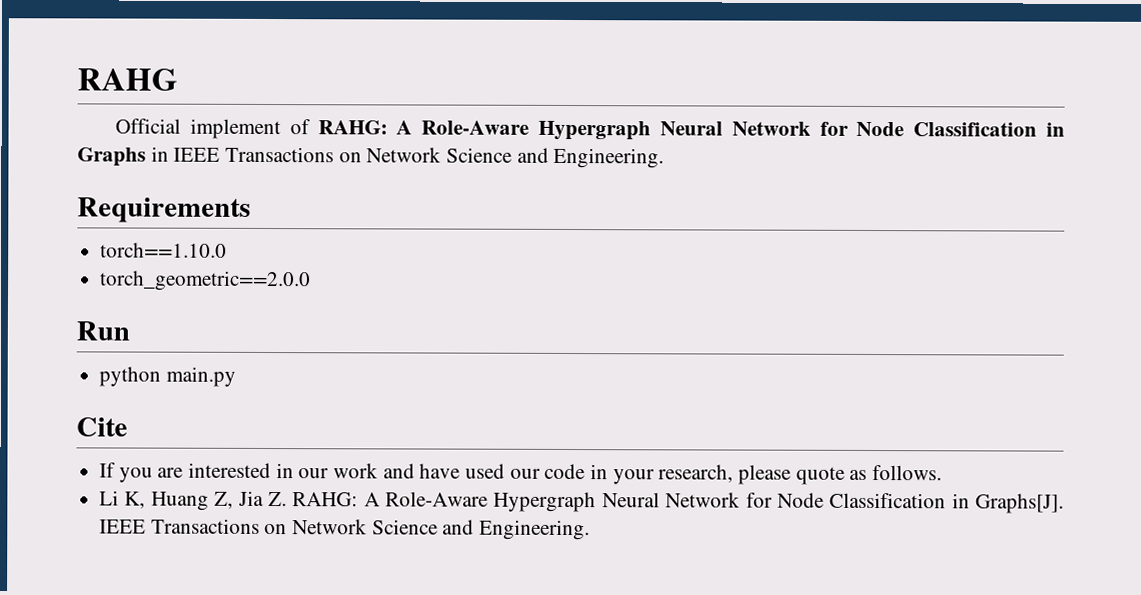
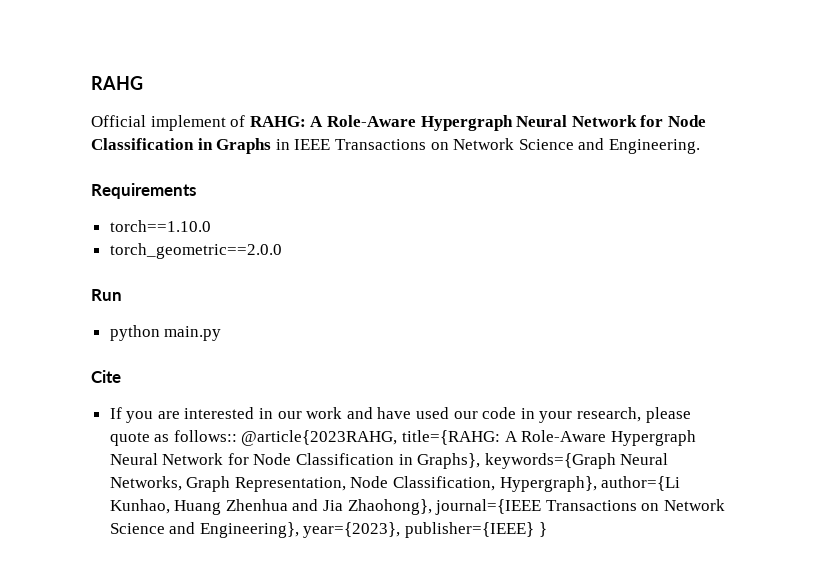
[872,465,943,481] [99,490,1064,514] [99,518,591,541] follows. // Li K, Huang Z, Jia Z. RAHG: A Role-Aware Hypergraph Neural Network for Node Classification in Graphs[J]. IEEE Transactions on Network Science and Engineering. -> [173,430,696,446] [109,453,669,469] [109,476,681,492] [109,499,726,515] [109,522,547,538] follows:: @article{2023RAHG, title={RAHG: A Role-Aware Hypergraph Neural Network for Node Classification in Graphs}, keywords={Graph Neural Networks, Graph Representation, Node Classification, Hypergraph}, author={Li Kunhao, Huang Zhenhua and Jia Zhaohong}, journal={IEEE Transactions on Network Science and Engineering}, year={2023}, publisher={IEEE} }

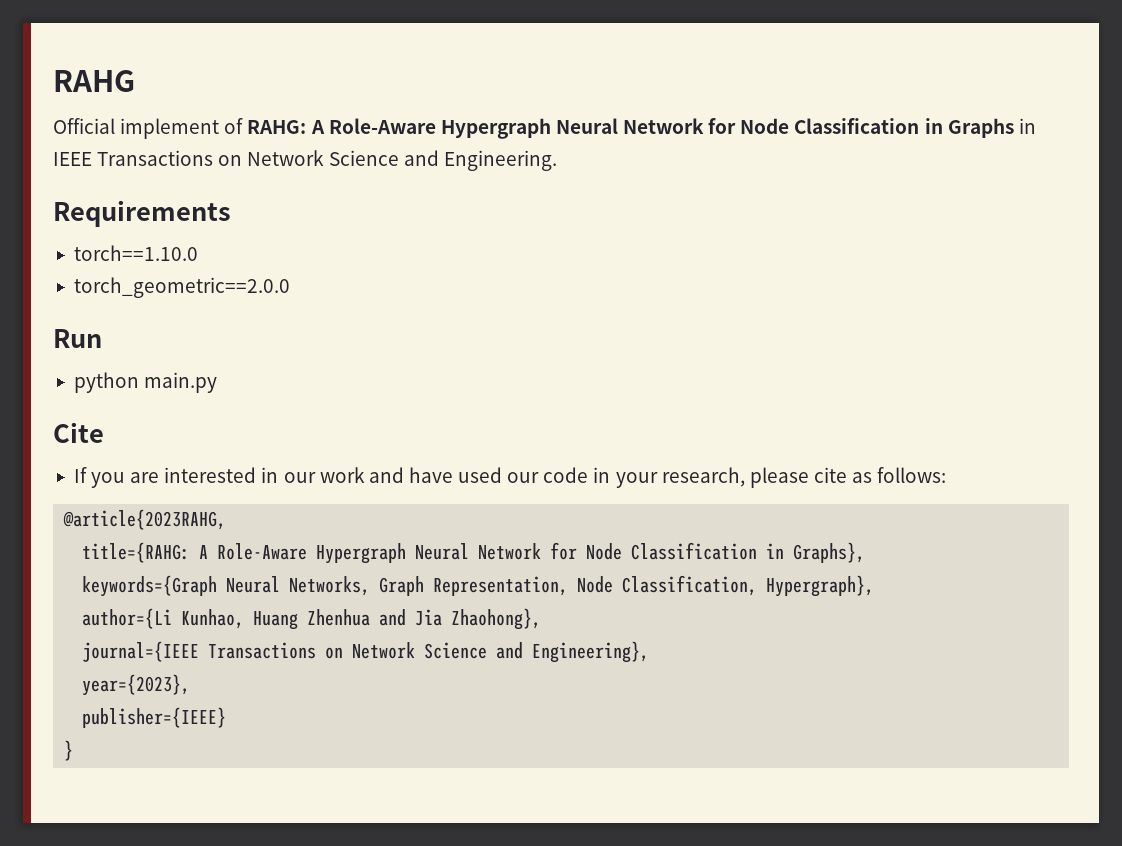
[109,430,237,446] quote as follows:: -> [813,467,947,483] cite as follows: //
(398, 438) none -> (227, 519) //
(481, 461) none -> (866, 552) //
(597, 484) none -> (875, 586) //
(432, 507) none -> (542, 619) //
(299, 530) none -> (650, 652) //
(401, 530) none -> (191, 685) //
(535, 530) none -> (227, 717) //

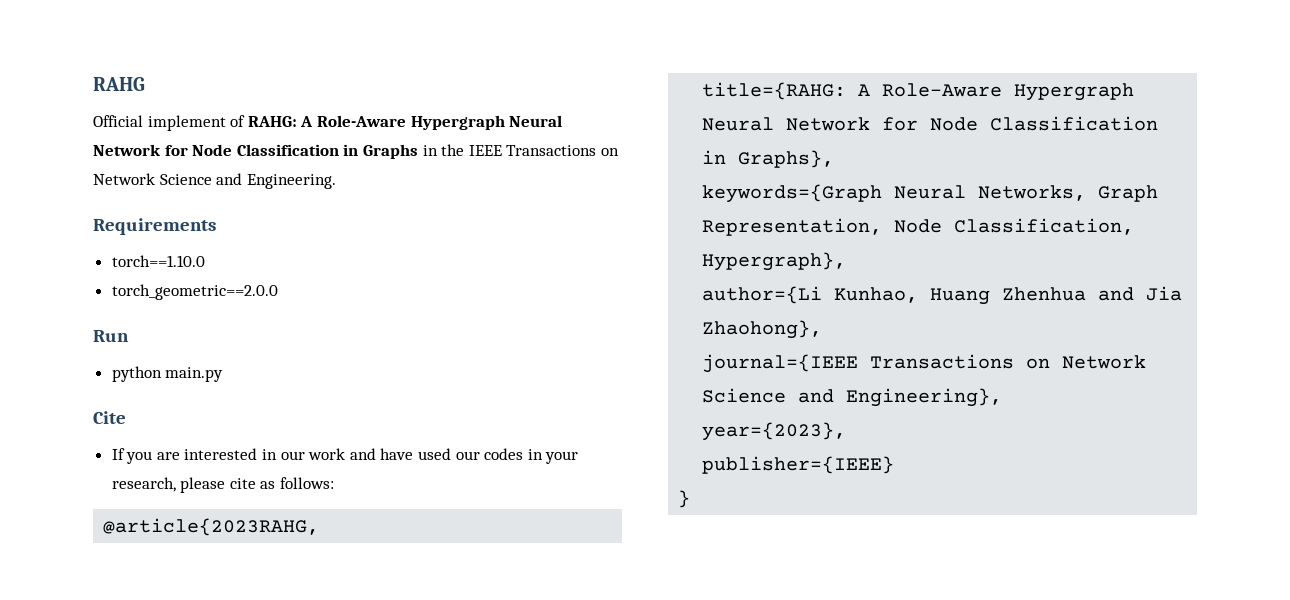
(1036, 126) none -> [441,144,465,156] the
[543,467,589,483] code -> [484,448,524,460] codes

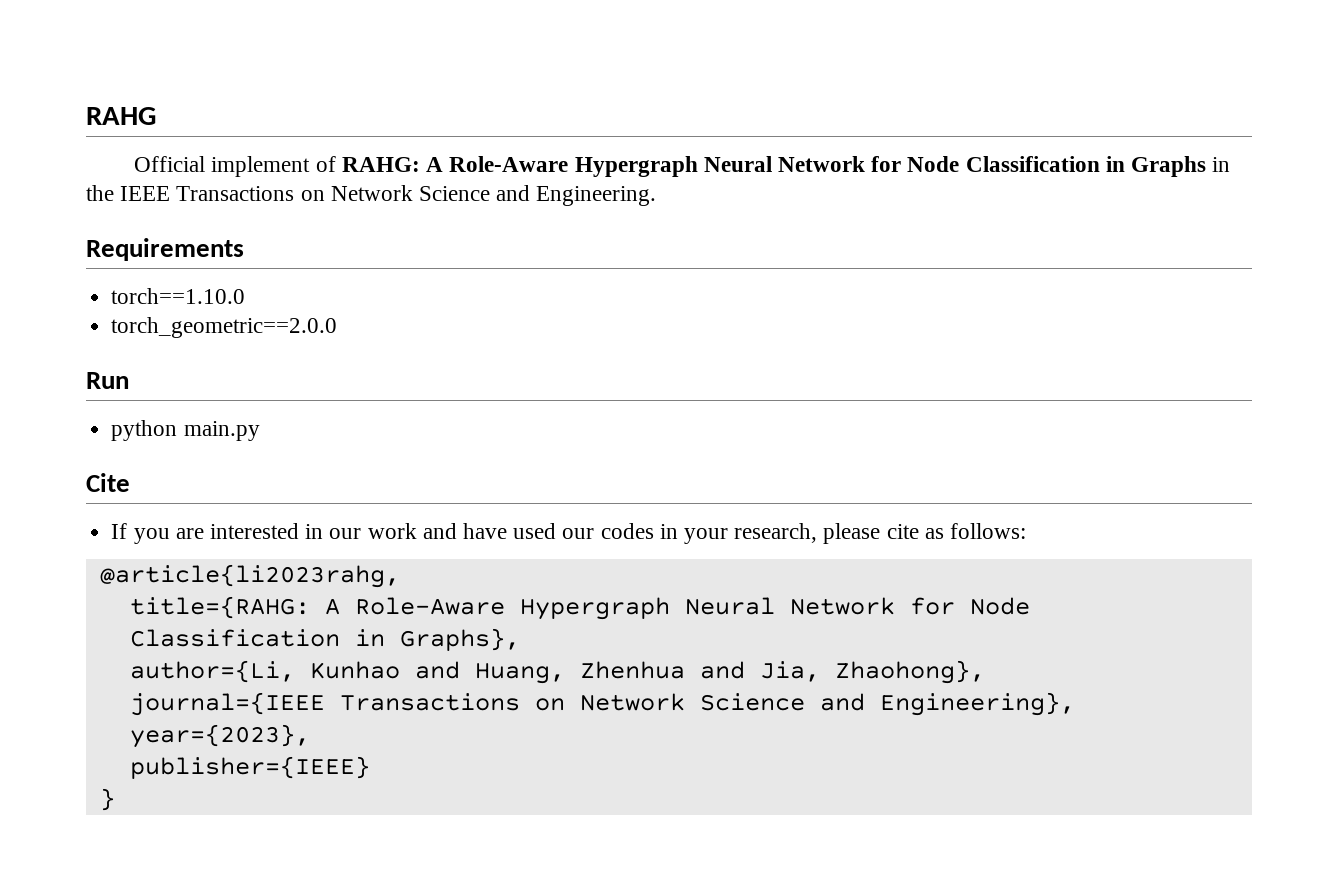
[103,518,320,536] @article{2023RAHG, -> [99,564,400,588] @article{li2023rahg,
[702,184,1159,203] [702,218,1135,236] [702,252,847,271] [702,286,991,305] keywords={Graph Neural Networks, Graph Representation, Node Classification, Hypergraph}, // author={Li Kunhao, Huang -> [129,660,565,684] author={Li, Kunhao and Huang,
[1146,286,1183,301] Jia -> [759,661,820,682] Jia,

